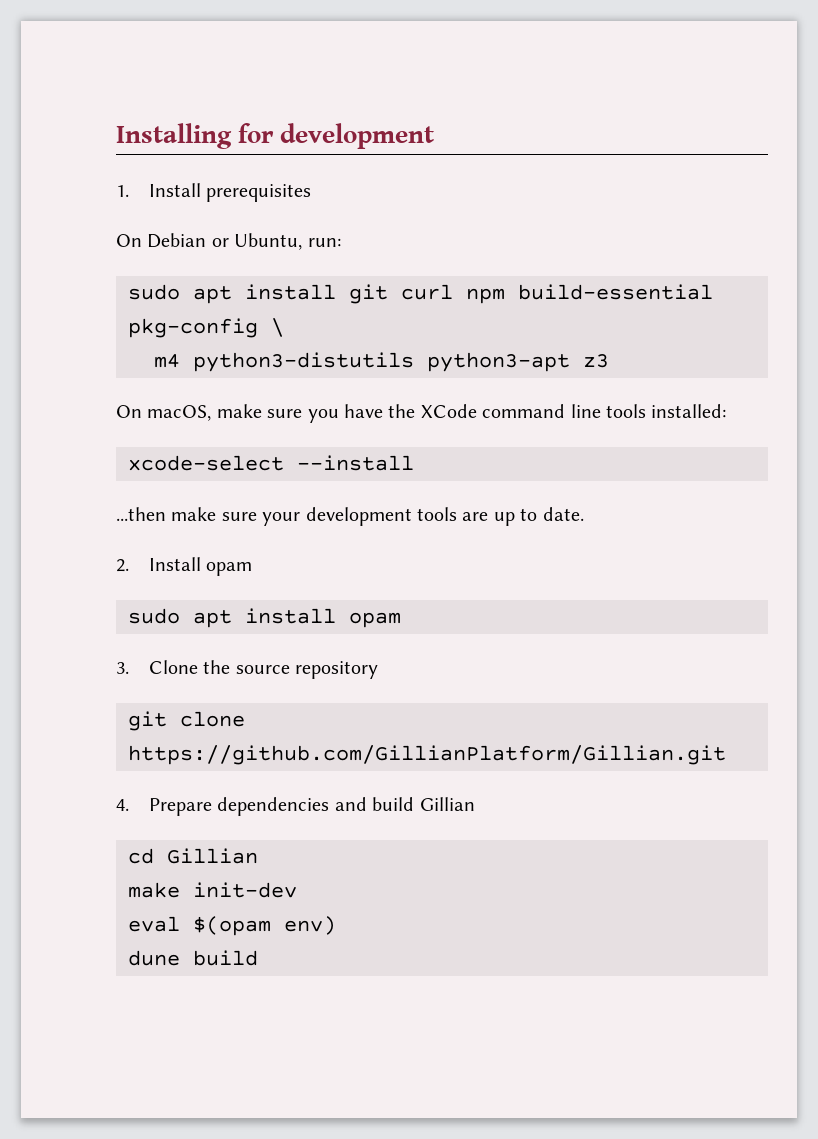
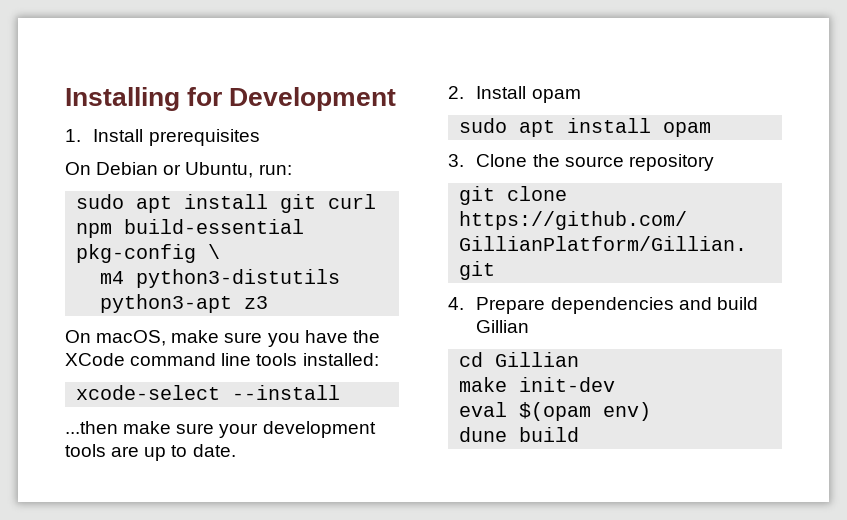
[280,123,435,149] development -> [229,87,397,111] Development

